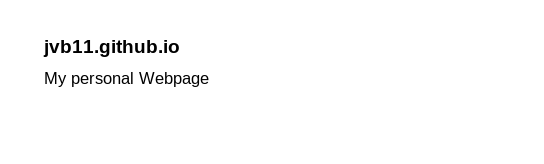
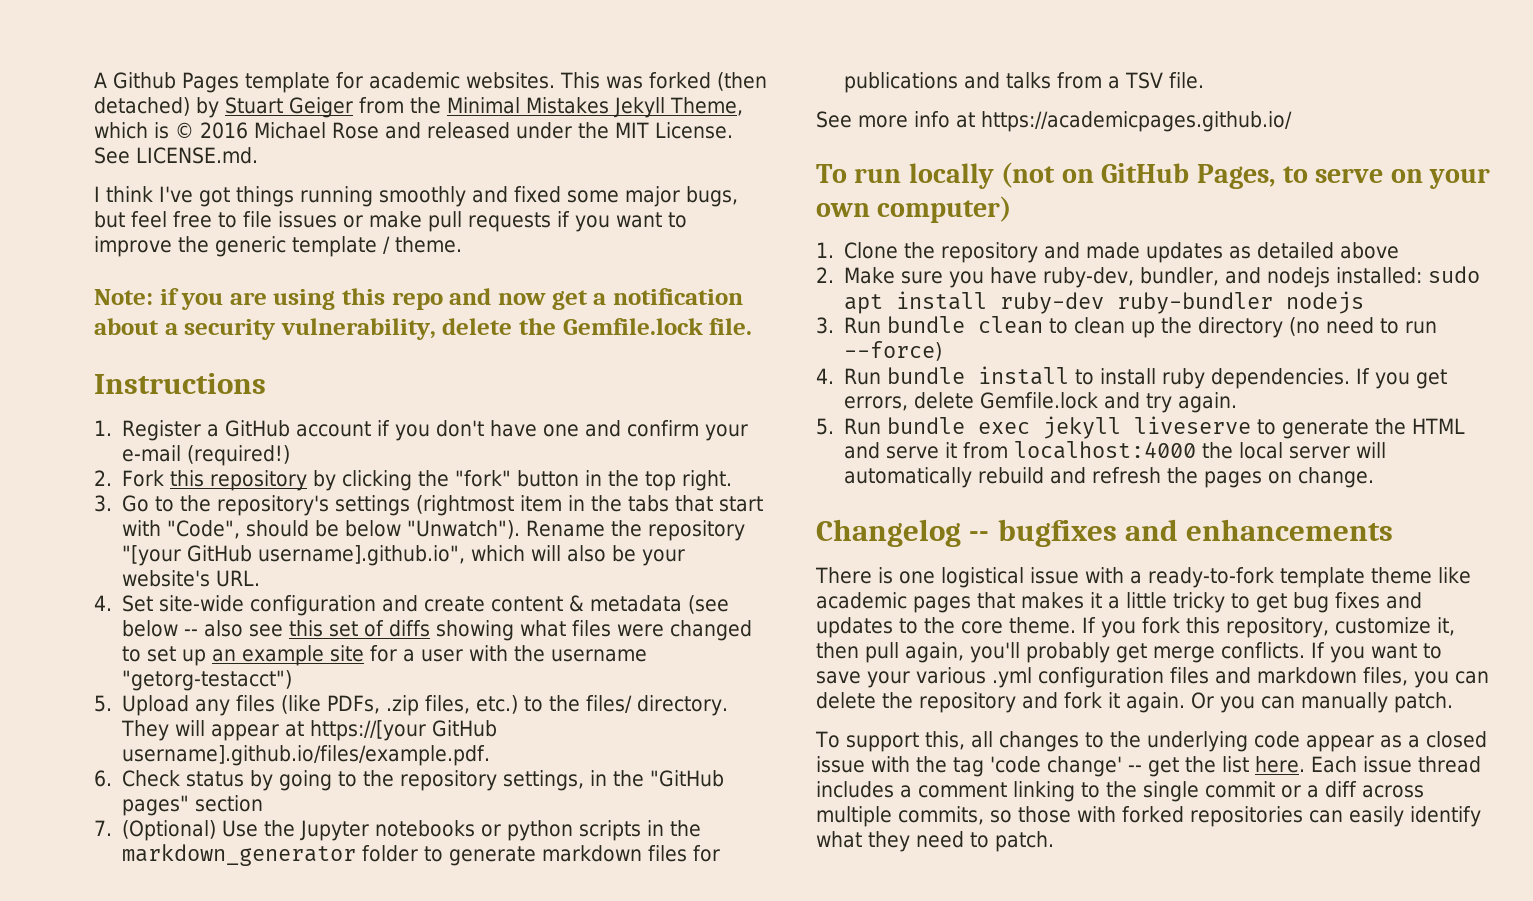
[43,40,180,57] [44,72,209,87] jvb11.github.io // My personal Webpage -> [94,72,767,93] [94,97,743,118] [94,122,733,139] [94,147,258,164] [94,186,738,207] [94,211,687,232] [94,236,462,257] [94,288,743,310] [94,318,753,340] [94,373,266,394] [94,420,749,441] [122,445,291,466] [94,470,733,491] [94,495,764,516] [122,520,746,541] [122,545,686,566] [122,570,261,587] [94,595,730,616] [122,620,753,641] [122,645,648,666] [122,670,293,691] [94,695,729,716] [121,720,498,741] [122,745,491,766] [94,770,725,791] [122,795,264,816] [94,820,702,841] [122,844,721,866] [844,72,1205,93] [816,111,1292,132] [816,162,1491,189] [816,196,1012,223] [816,242,1400,263] [816,266,1481,288] [844,291,1365,314] [816,316,1438,338] [844,341,943,361] [816,366,1448,389] [844,392,1238,413] [816,416,1466,439] [844,441,1387,459] [844,467,1375,488] [816,519,1394,547] [815,567,1471,588] [816,592,1422,613] [816,617,1455,638] [816,642,1442,663] [816,667,1489,688] [816,692,1453,713] [815,731,1487,752] [816,756,1481,777] [816,781,1424,802] [816,806,1481,827] [816,831,1054,852] A Github Pages template for academic websites. This was forked (then detached) by Stuart Geiger from the Minimal Mistakes Jekyll Theme, which is © 2016 Michael Rose and released under the MIT License. See LICENSE.md. // I think I've got things running smoothly and fixed some major bugs, but feel free to file issues or make pull requests if you want to improve the generic template / theme. // Note: if you are using this repo and now get a notification about a security vulnerability, delete the Gemfile.lock file. // Instructions // 1. Register a GitHub account if you don't have one and confirm your e-mail (required!) // 2. Fork this repository by clicking the "fork" button in the top right. // 3. Go to the repository's settings (rightmost item in the tabs that start with "Code", should be below "Unwatch"). Rename the repository "[your GitHub username].github.io", which will also be your website's URL. // 4. Set site-wide configuration and create content & metadata (see below -- also see this set of diffs showing what files were changed to set up an example site for a user with the username "getorg-testacct") // 5. Upload any files (like PDFs, .zip files, etc.) to the files/ directory. They will appear at https://[your GitHub username].github.io/files/example.pdf. // 6. Check status by going to the repository settings, in the "GitHub pages" section // 7. (Optional) Use the Jupyter notebooks or python scripts in the markdown_generator folder to generate markdown files for publications and talks from a TSV file. // See more info at https://academicpages.github.io/ // To run locally (not on GitHub Pages, to serve on your own computer) // 1. Clone the repository and made updates as detailed above // 2. Make sure you have ruby-dev, bundler, and nodejs installed: sudo apt install ruby-dev ruby-bundler nodejs // 3. Run bundle clean to clean up the directory (no need to run --force) // 4. Run bundle install to install ruby dependencies. If you get errors, delete Gemfile.lock and try again. // 5. Run bundle exec jekyll liveserve to generate the HTML and serve it from localhost:4000 the local server will automatically rebuild and refresh the pages on change. // Changelog -- bugfixes and enhancements // There is one logistical issue with a ready-to-fork template theme like academic pages that makes it a little tricky to get bug fixes and updates to the core theme. If you fork this repository, customize it, then pull again, you'll probably get merge conflicts. If you want to save your various .yml configuration files and markdown files, you can delete the repository and fork it again. Or you can manually patch. // To support this, all changes to the underlying code appear as a closed issue with the tag 'code change' -- get the list here. Each issue thread includes a comment linking to the single commit or a diff across multiple commits, so those with forked repositories can easily identify what they need to patch.

